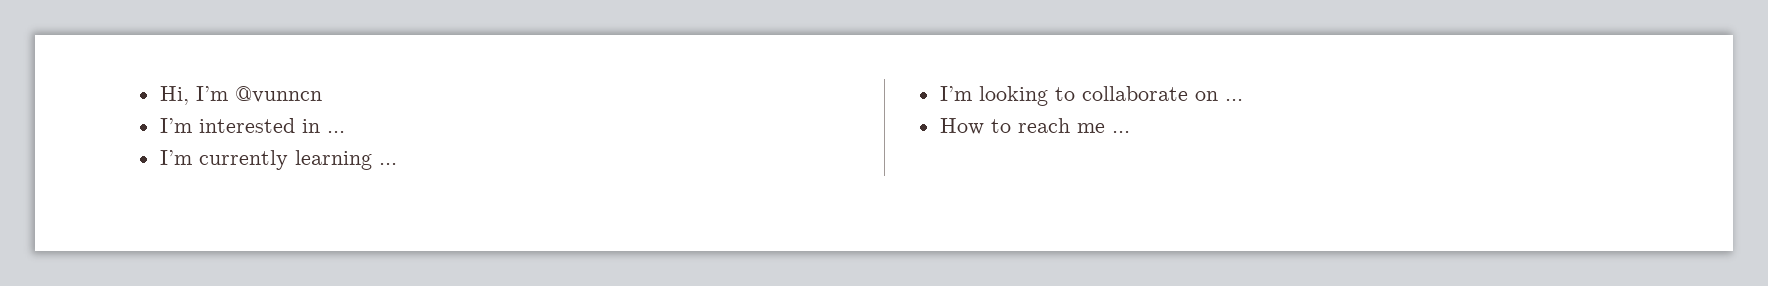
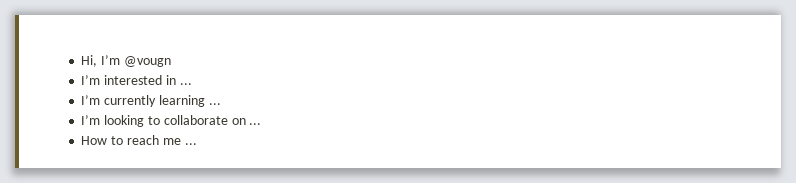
[234,86,322,103] @vunncn -> [123,56,171,67] @vougn

